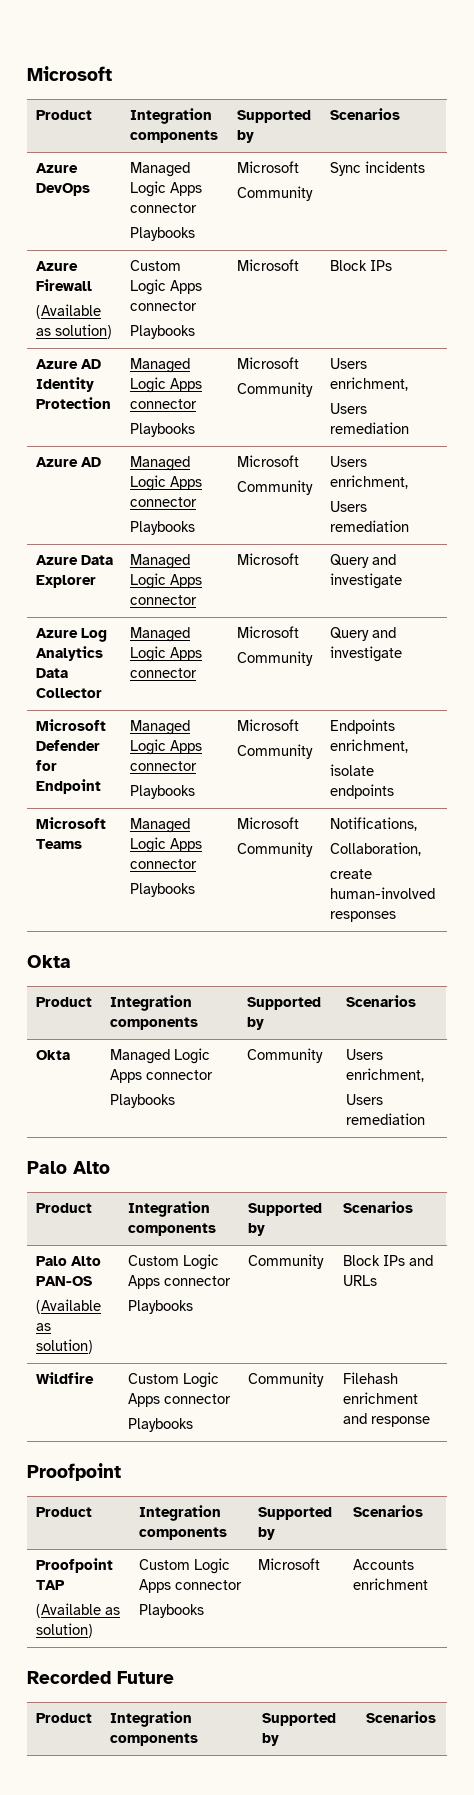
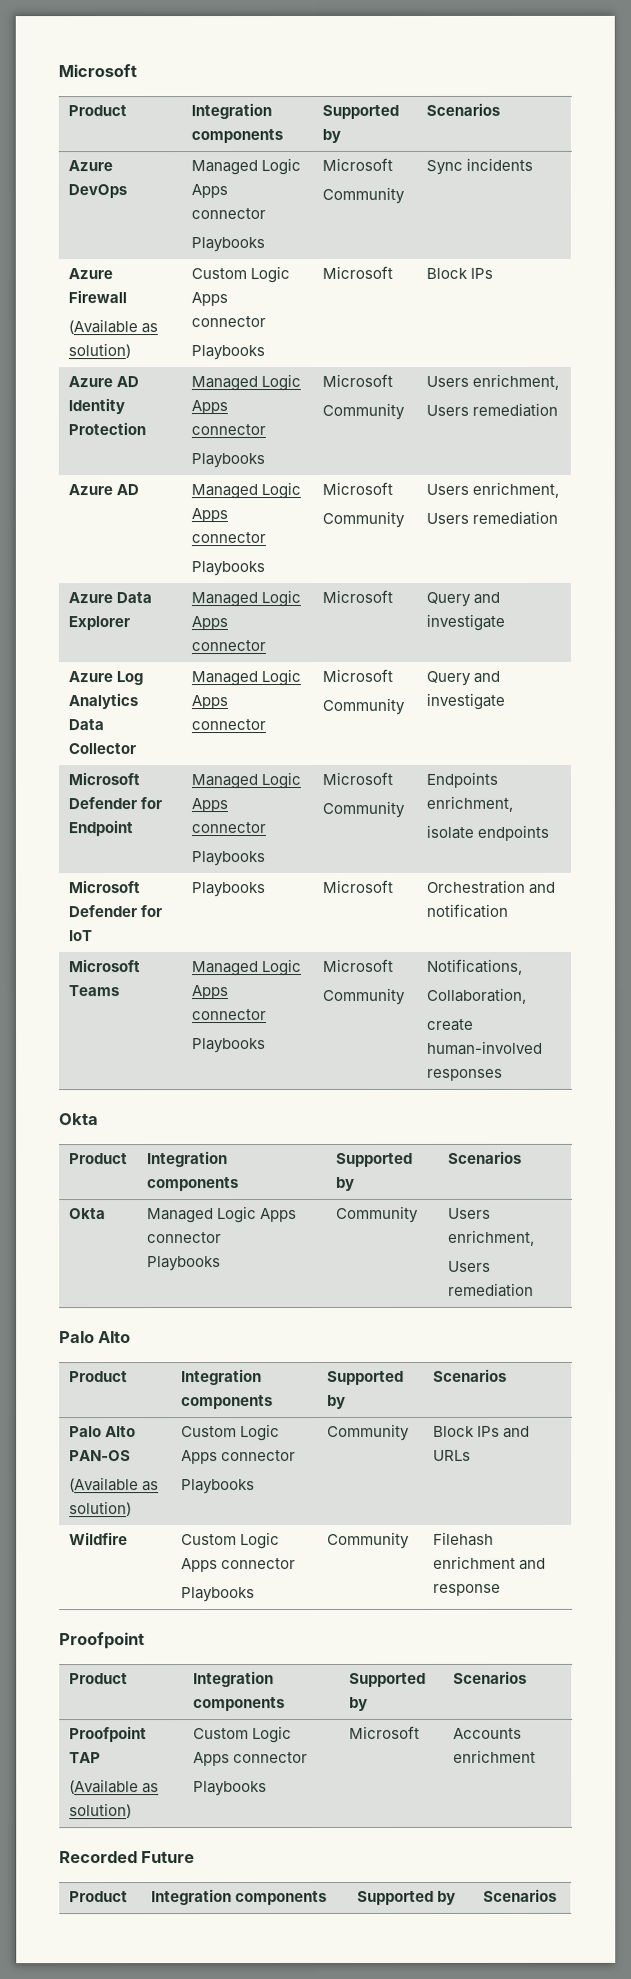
(394, 791) none -> [67,880,140,894] [67,905,162,918] [67,930,92,942] [190,882,265,898] [321,879,393,893] [425,879,555,894] [425,903,508,918] // Microsoft Defender for IoT | Playbooks | Microsoft | Orchestration and notification

